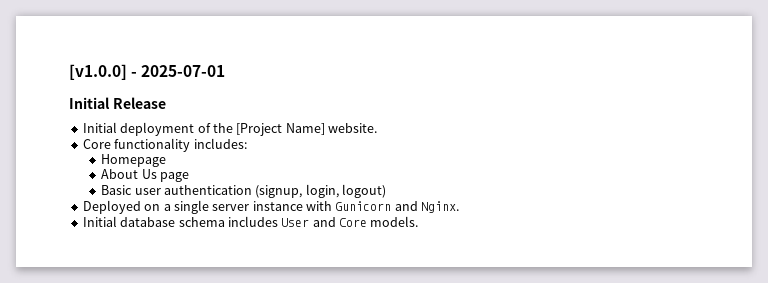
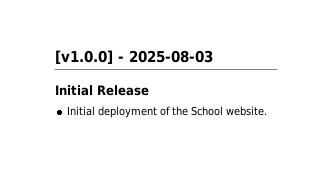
[141,65,226,77] 2025-07-01 -> [129,50,213,63] 2025-08-03
[236,123,325,136] [Project Name] -> [191,106,224,116] School
[82,138,247,152] [101,154,167,167] [101,169,190,182] [101,184,387,198] [82,200,460,214] [82,216,419,227] // Core functionality includes: // Homepage // About Us page // Basic user authentication (signup, login, logout) // Deployed on a single server instance with Gunicorn and Nginx. // Initial database schema includes User and Core models. -> (268, 111) none

